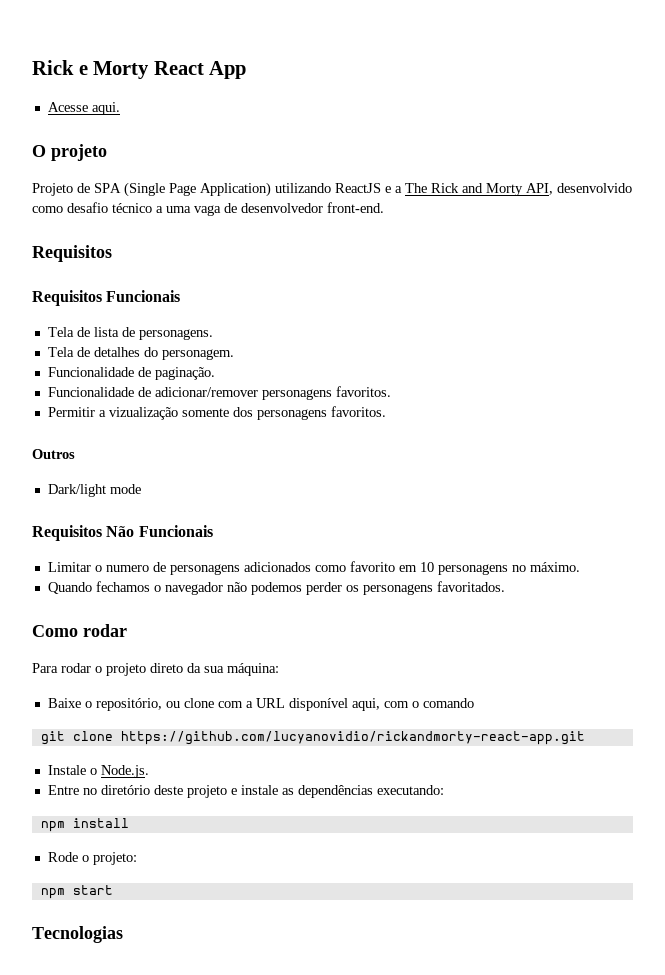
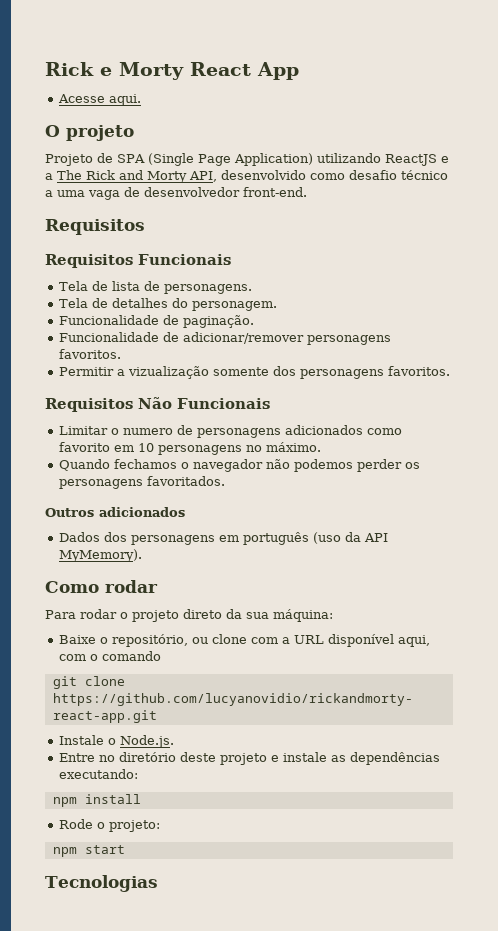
[32,449,75,459] [47,484,141,497] // Outros // Dark/light mode -> (451, 371) none
(505, 586) none -> [45,507,185,517] [59,532,389,545] [59,549,143,562] // Outros adicionados // Dados dos personagens em português (uso da API MyMemory).

